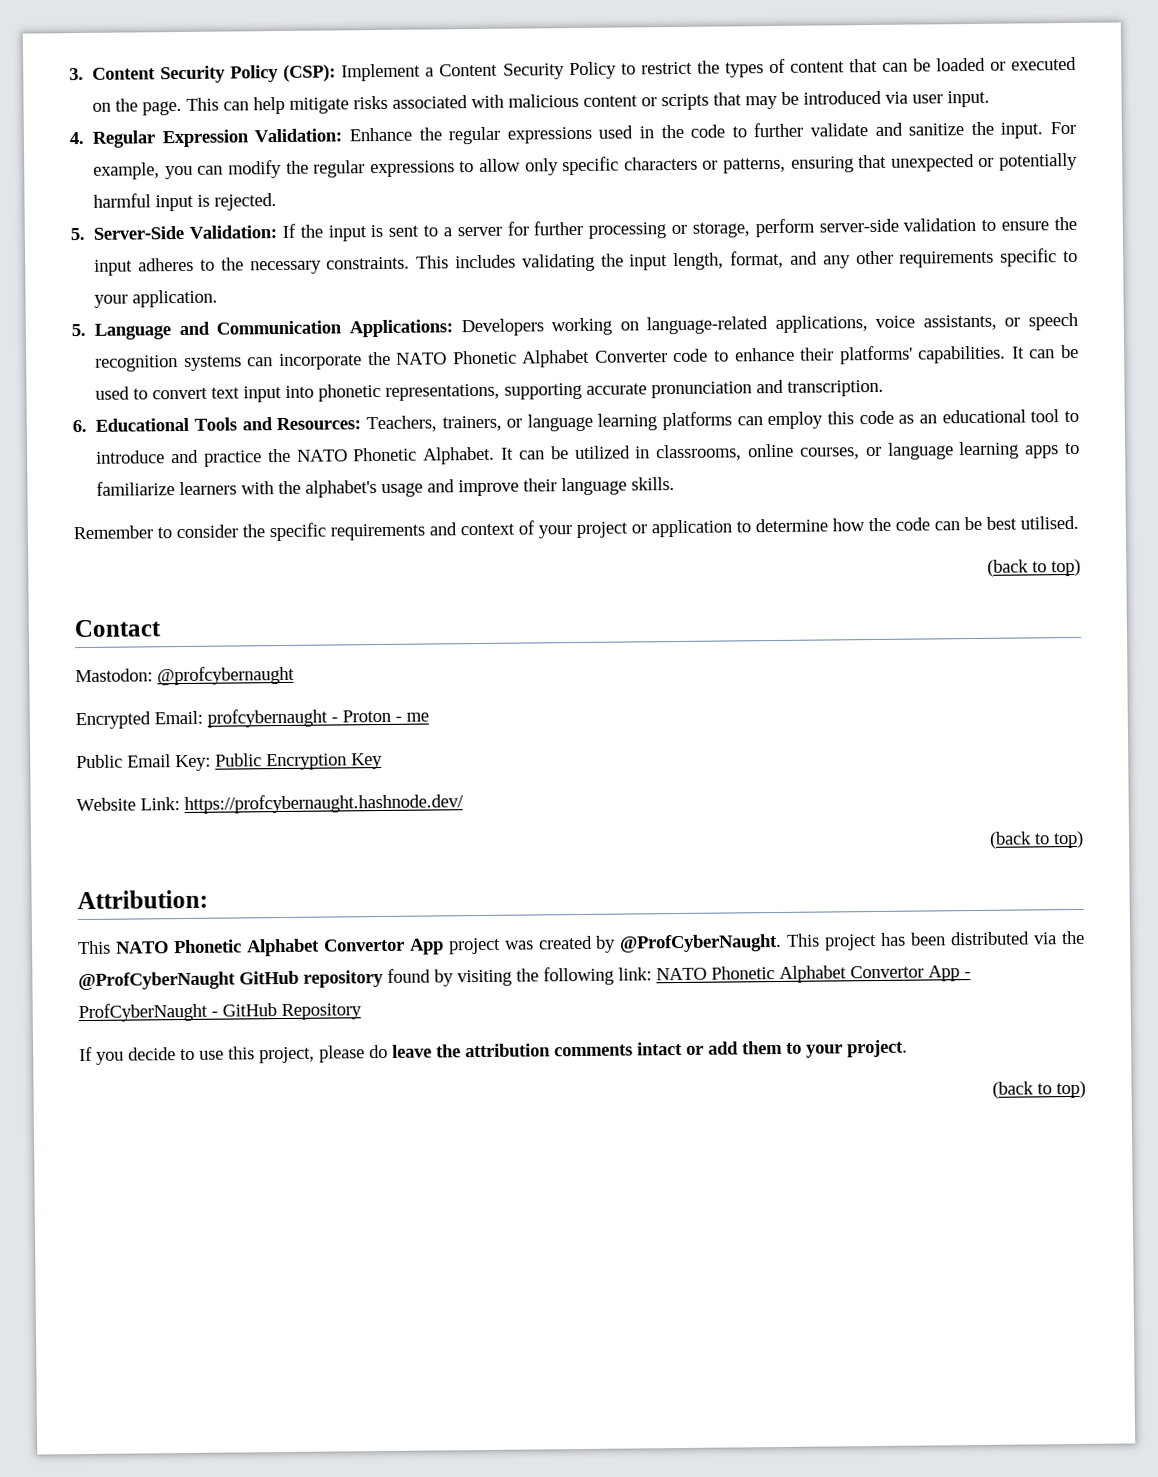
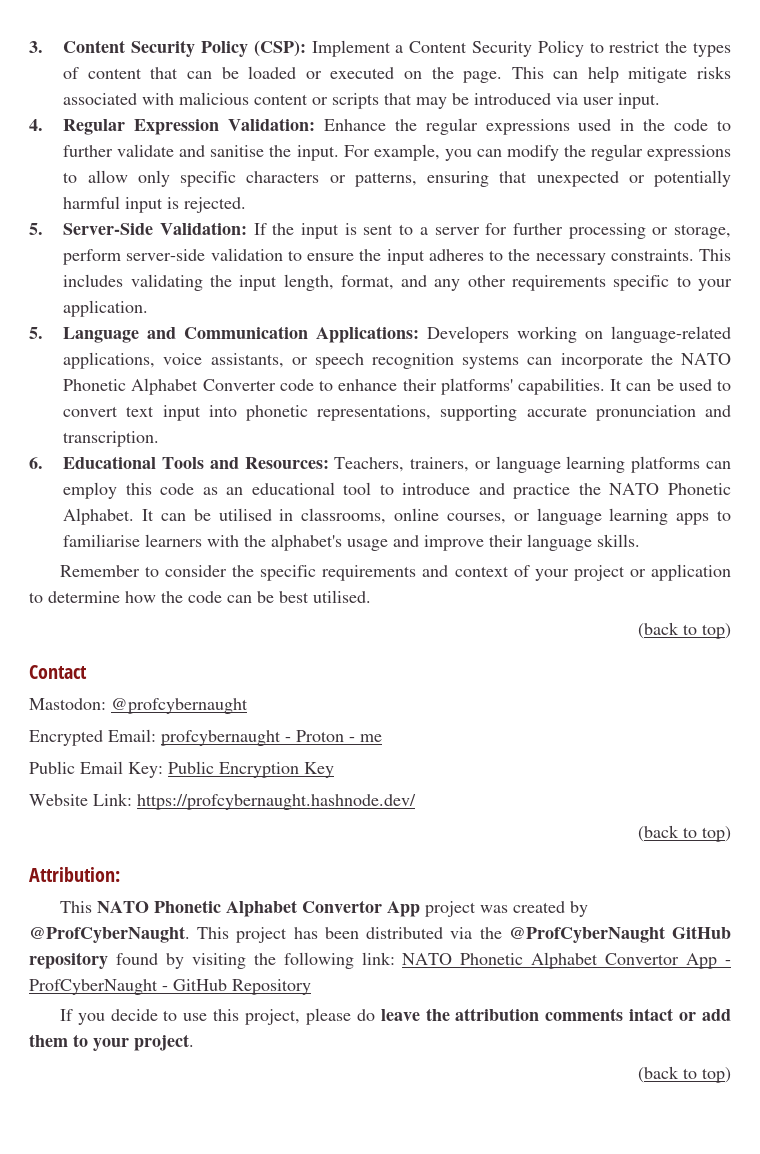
[908,123,965,136] sanitize -> [210,145,265,157] sanitise
[574,445,631,460] utilized -> [218,508,272,521] utilised
[96,481,176,496] familiarize -> [63,534,141,547] familiarise

